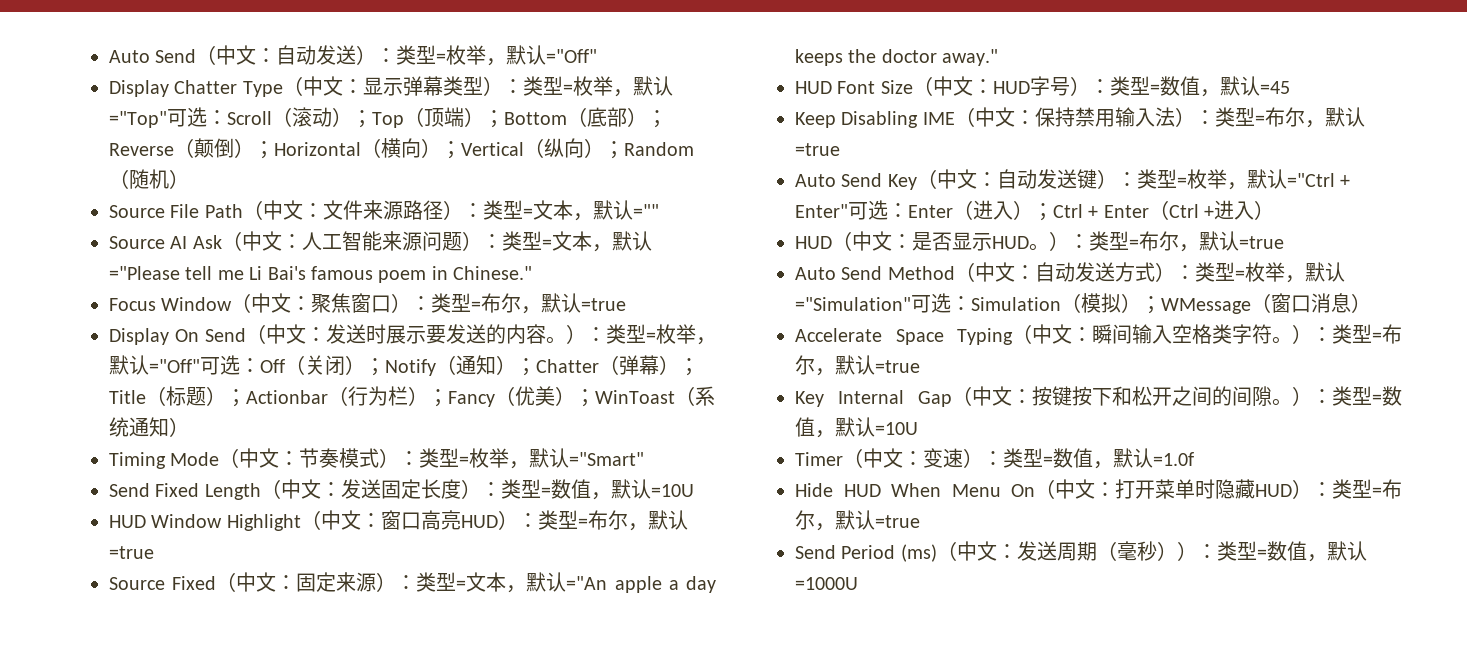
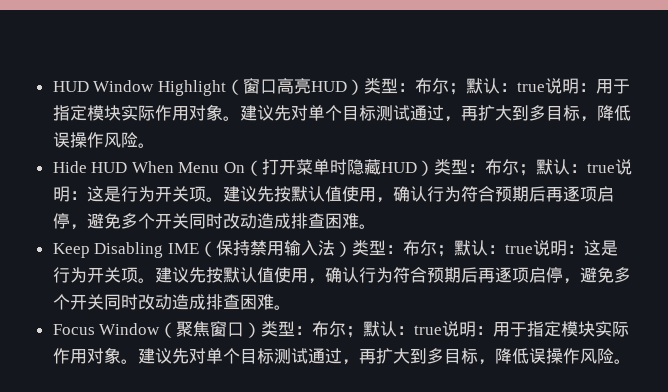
[109,45,598,66] [109,76,673,97] [109,107,667,128] [109,138,694,159] [109,169,189,189] [109,200,659,221] [109,231,652,252] [109,266,533,283] [109,293,627,314] [109,324,716,345] [109,355,699,376] [109,386,715,407] [109,417,189,437] [109,448,645,469] [109,479,694,500] Auto Send（中文：自动发送）：类型=枚举，默认="Off" // Display Chatter Type（中文：显示弹幕类型）：类型=枚举，默认="Top"可选：Scroll（滚动）；Top（顶端）；Bottom（底部）；Reverse（颠倒）；Horizontal（横向）；Vertical（纵向）；Random（随机） // Source File Path（中文：文件来源路径）：类型=文本，默认="" // Source AI Ask（中文：人工智能来源问题）：类型=文本，默认="Please tell me Li Bai's famous poem in Chinese." // Focus Window（中文：聚焦窗口）：类型=布尔，默认=true // Display On Send（中文：发送时展示要发送的内容。）：类型=枚举，默认="Off"可选：Off（关闭）；Notify（通知）；Chatter（弹幕）；Title（标题）；Actionbar（行为栏）；Fancy（优美）；WinToast（系统通知） // Timing Mode（中文：节奏模式）：类型=枚举，默认="Smart" // Send Fixed Length（中文：发送固定长度）：类型=数值，默认=10U // -> (52, 86) none
[320,510,381,530] 中文： -> (243, 87) none
[517,510,688,531] [109,546,154,559] [109,572,716,593] [795,49,999,66] [795,76,1290,97] [795,107,1365,128] [795,143,840,156] [795,169,1351,190] [795,200,1275,221] [795,231,1284,252] [795,262,1345,283] [795,293,1371,314] [795,324,1402,345] [795,355,920,376] [795,386,1402,407] [795,417,918,438] [795,448,1194,469] ：类型=布尔，默认=true // Source Fixed（中文：固定来源）：类型=文本，默认="An apple a day keeps the doctor away." // HUD Font Size（中文：HUD字号）：类型=数值，默认=45 // Keep Disabling IME（中文：保持禁用输入法）：类型=布尔，默认=true // Auto Send Key（中文：自动发送键）：类型=枚举，默认="Ctrl + Enter"可选：Enter（进入）；Ctrl + Enter（Ctrl +进入） // HUD（中文：是否显示HUD。）：类型=布尔，默认=true // Auto Send Method（中文：自动发送方式）：类型=枚举，默认="Simulation"可选：Simulation（模拟）；WMessage（窗口消息） // Accelerate Space Typing（中文：瞬间输入空格类字符。）：类型=布尔，默认=true // Key Internal Gap（中文：按键按下和松开之间的间隙。）：类型=数值，默认=10U // Timer（中文：变速）：类型=数值，默认=1.0f -> [363,78,630,95] [52,104,631,122] [52,132,155,148] 类型：布尔；默认：true说明：用于指定模块实际作用对象。建议先对单个目标测试通过，再扩大到多目标，降低误操作风险。
[1055,479,1115,499] 中文： -> (263, 168) none
[1312,479,1402,499] [795,510,920,531] [795,541,1367,562] [795,577,858,590] ：类型=布尔，默认=true // Send Period (ms)（中文：发送周期（毫秒））：类型=数值，默认=1000U -> [434,159,633,176] [52,186,614,203] [52,213,376,230] [52,240,618,258] [52,267,631,284] [52,294,291,310] [52,321,630,338] [52,347,631,365] 类型：布尔；默认：true说明：这是行为开关项。建议先按默认值使用，确认行为符合预期后再逐项启停，避免多个开关同时改动造成排查困难。 // Keep Disabling IME（保持禁用输入法）类型：布尔；默认：true说明：这是行为开关项。建议先按默认值使用，确认行为符合预期后再逐项启停，避免多个开关同时改动造成排查困难。 // Focus Window（聚焦窗口）类型：布尔；默认：true说明：用于指定模块实际作用对象。建议先对单个目标测试通过，再扩大到多目标，降低误操作风险。

